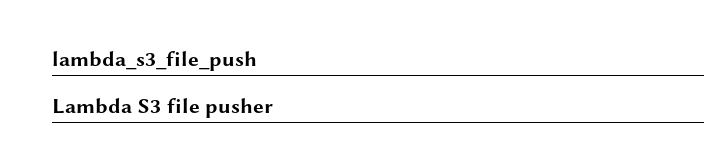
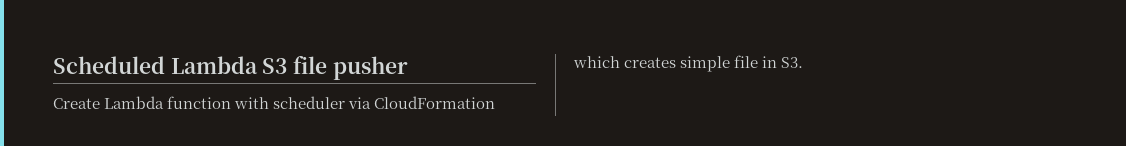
[52,51,257,71] lambda_s3_file_push // -> [53,56,165,74] Scheduled
(274, 108) none -> [53,96,496,109] [573,55,804,72] // Create Lambda function with scheduler via CloudFormation which creates simple file in S3.

